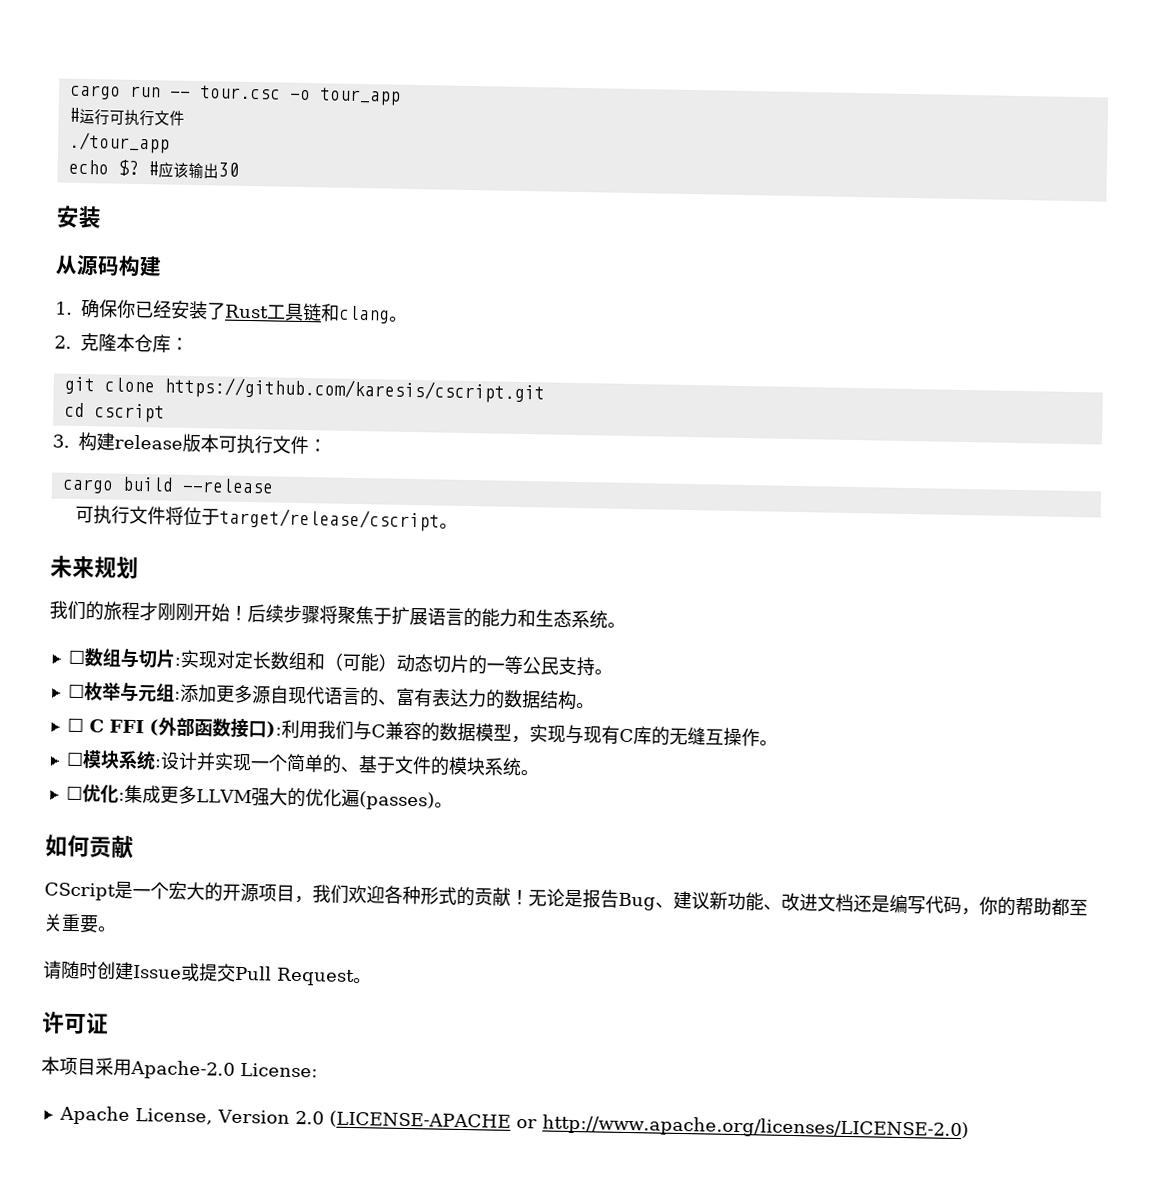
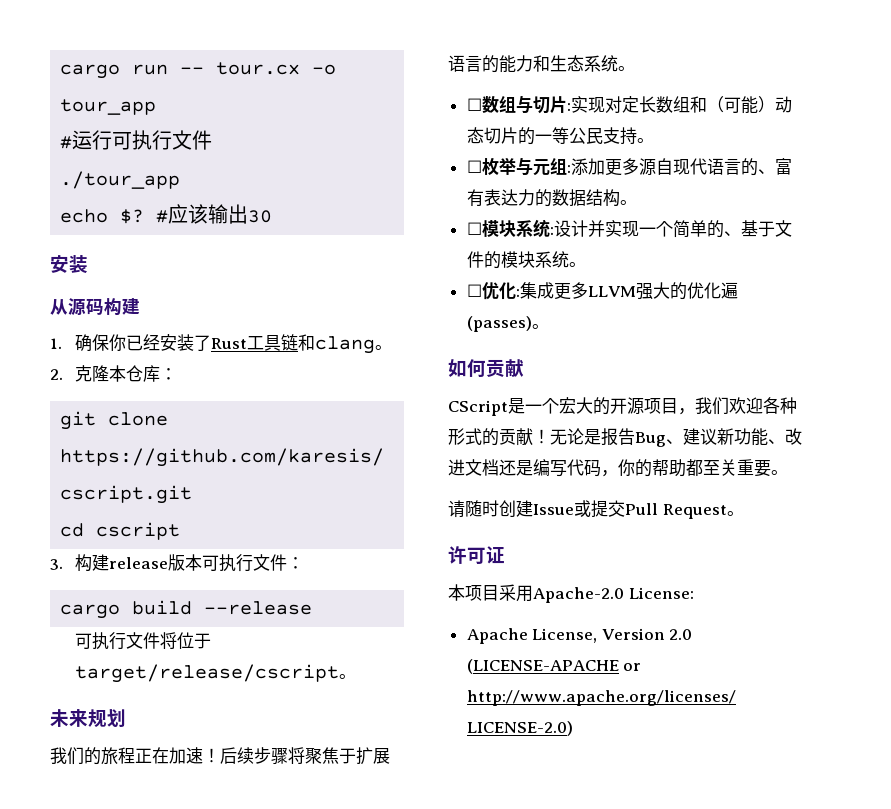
[199,85,281,100] tour.csc -> [216,62,301,75] tour.cx
[139,602,230,622] 才刚刚开始 -> [135,747,203,764] 正在加速
[66,717,778,747] // ☐ C FFI (外部函数接口):利用我们与C兼容的数据模型，实现与现有C库的无缝互操作。 -> (637, 202) none

